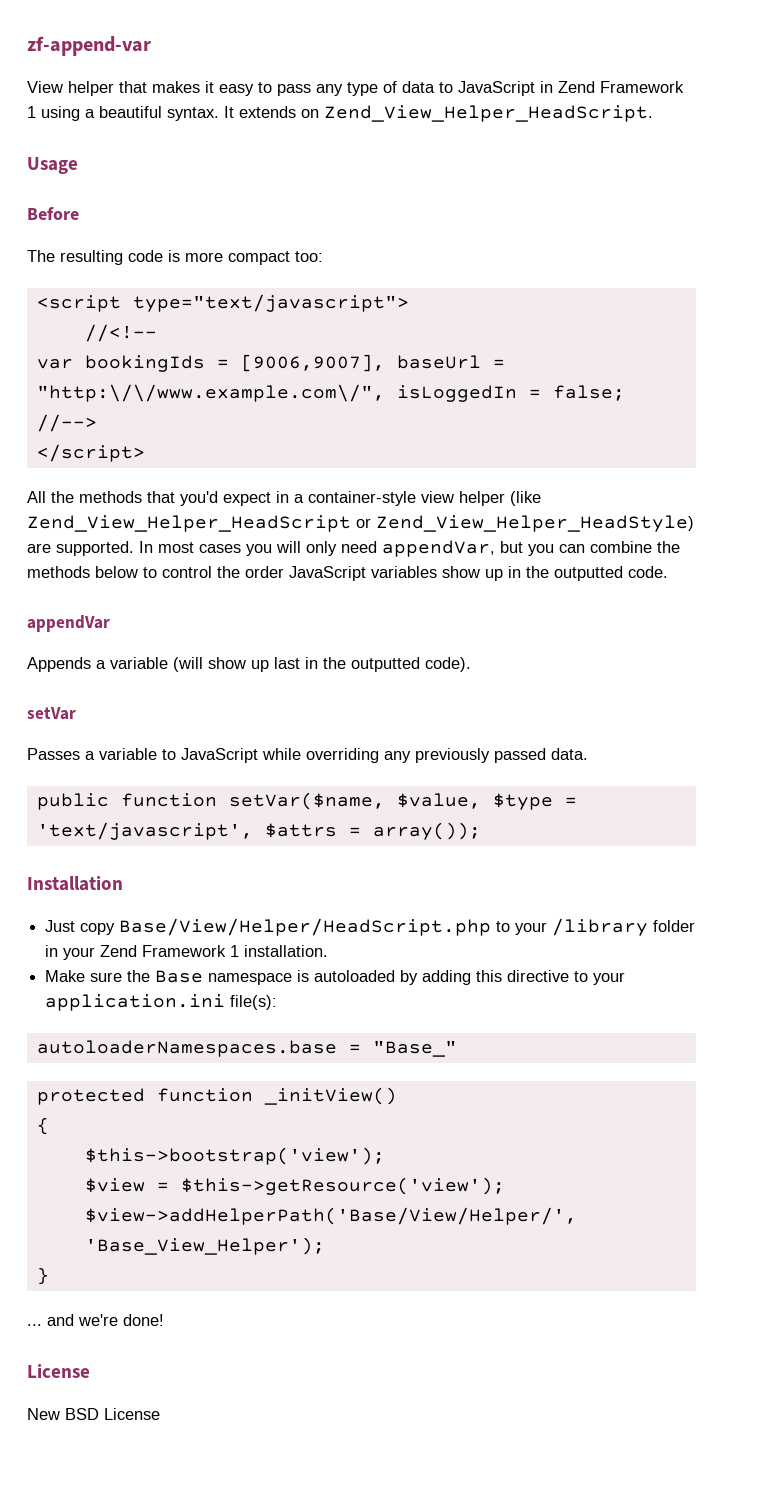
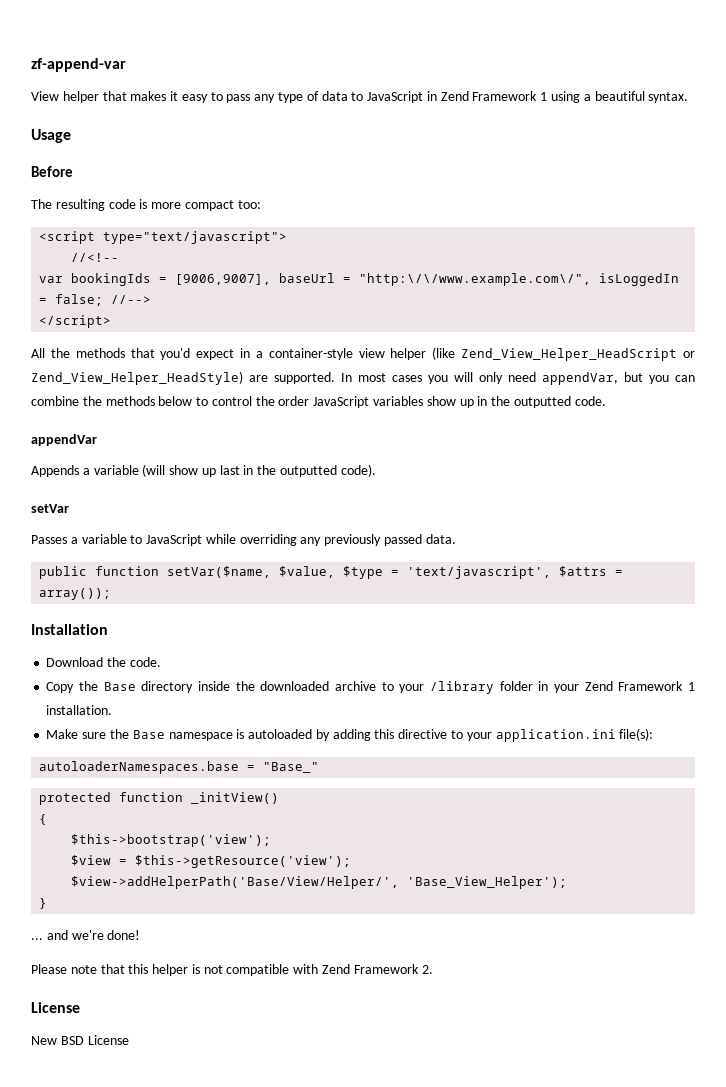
[224,105,653,122] It extends on Zend_View_Helper_HeadScript. -> (689, 97) none
[45,918,492,936] Just copy Base/View/Helper/HeadScript.php -> [46,657,161,667] [46,681,377,693] Download the code. // Copy the Base directory inside the downloaded archive
(164, 1320) none -> [31,964,433,976] // Please note that this helper is not compatible with Zend Framework 2.

